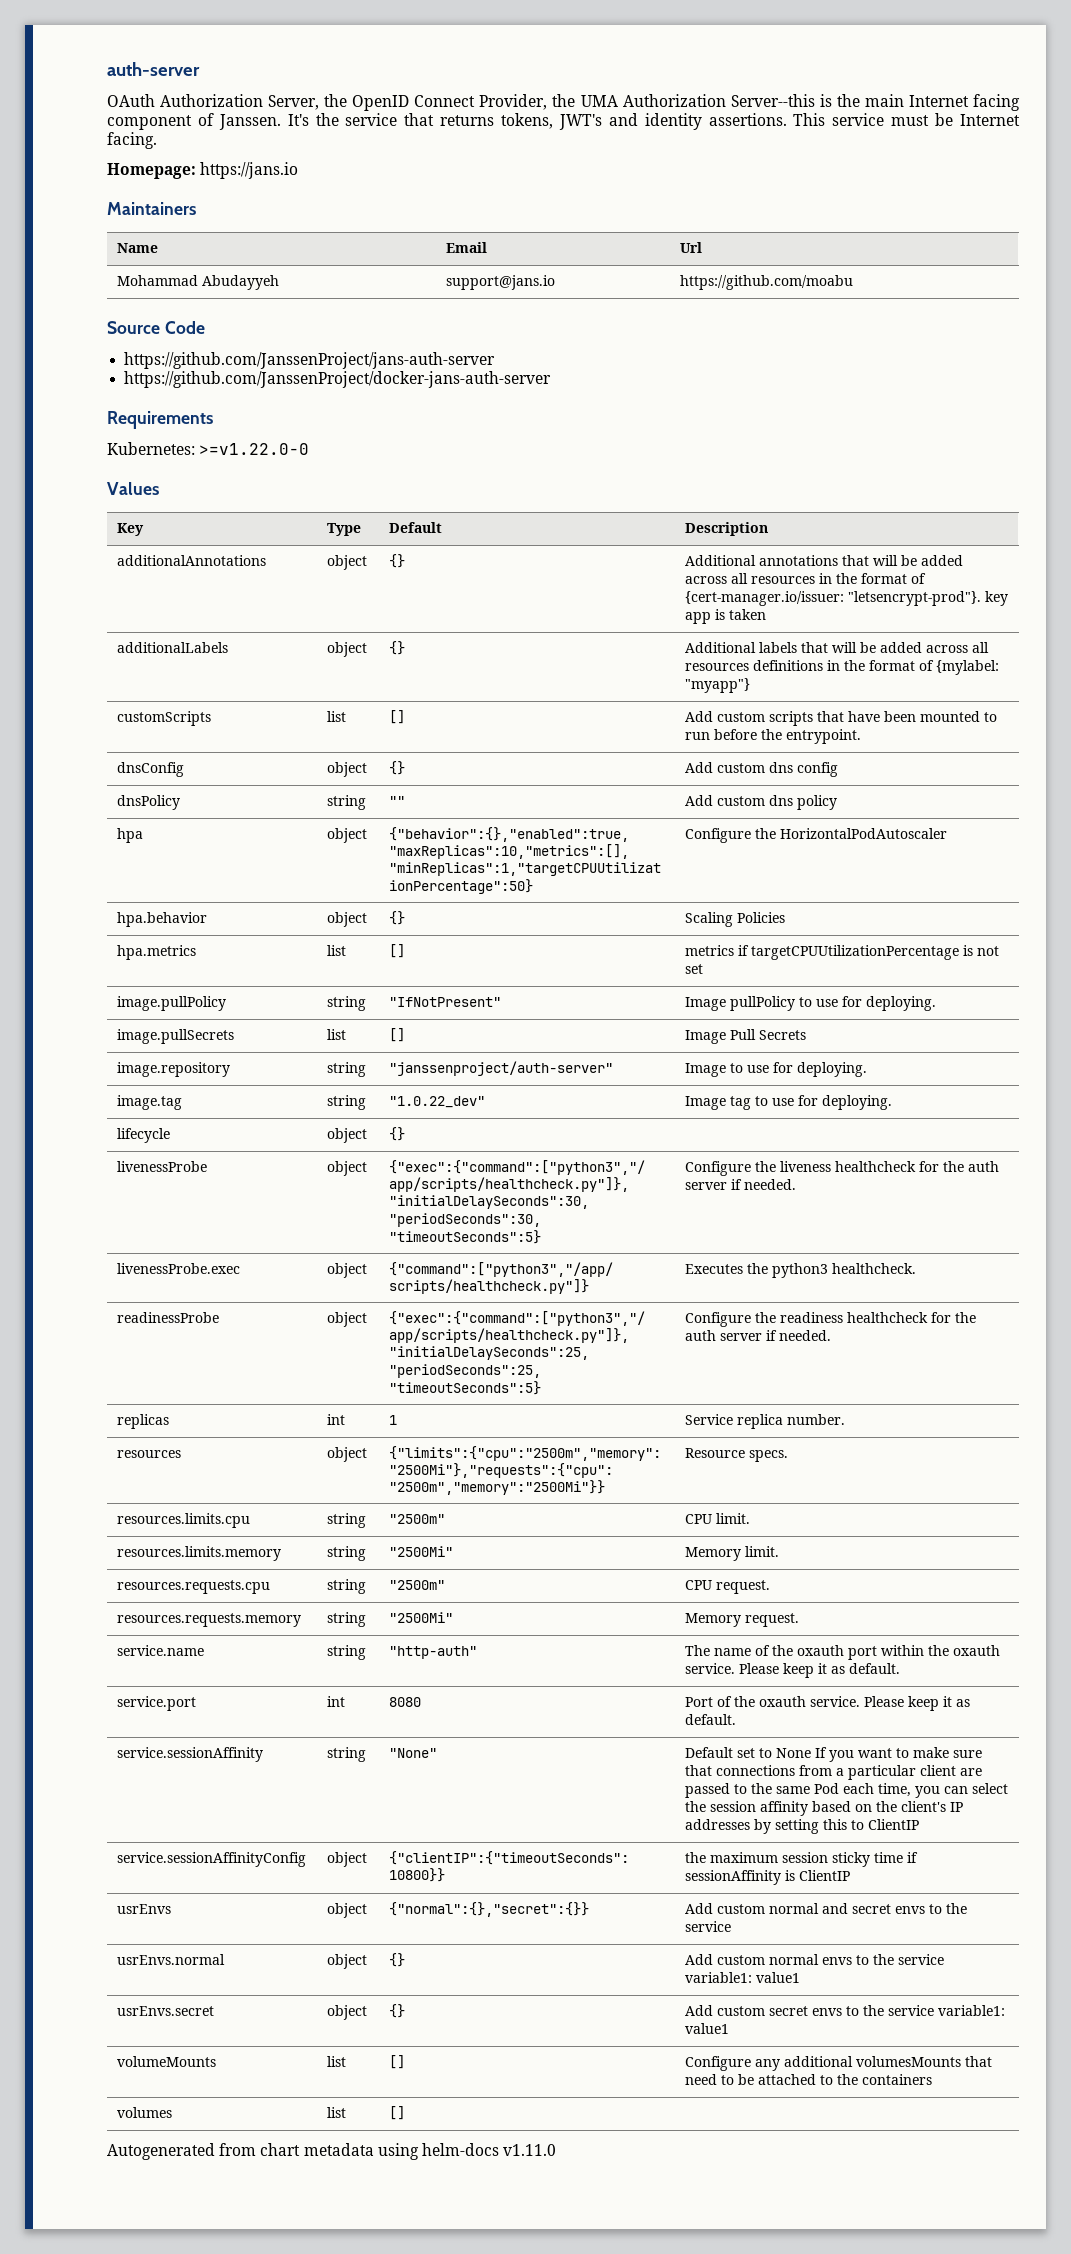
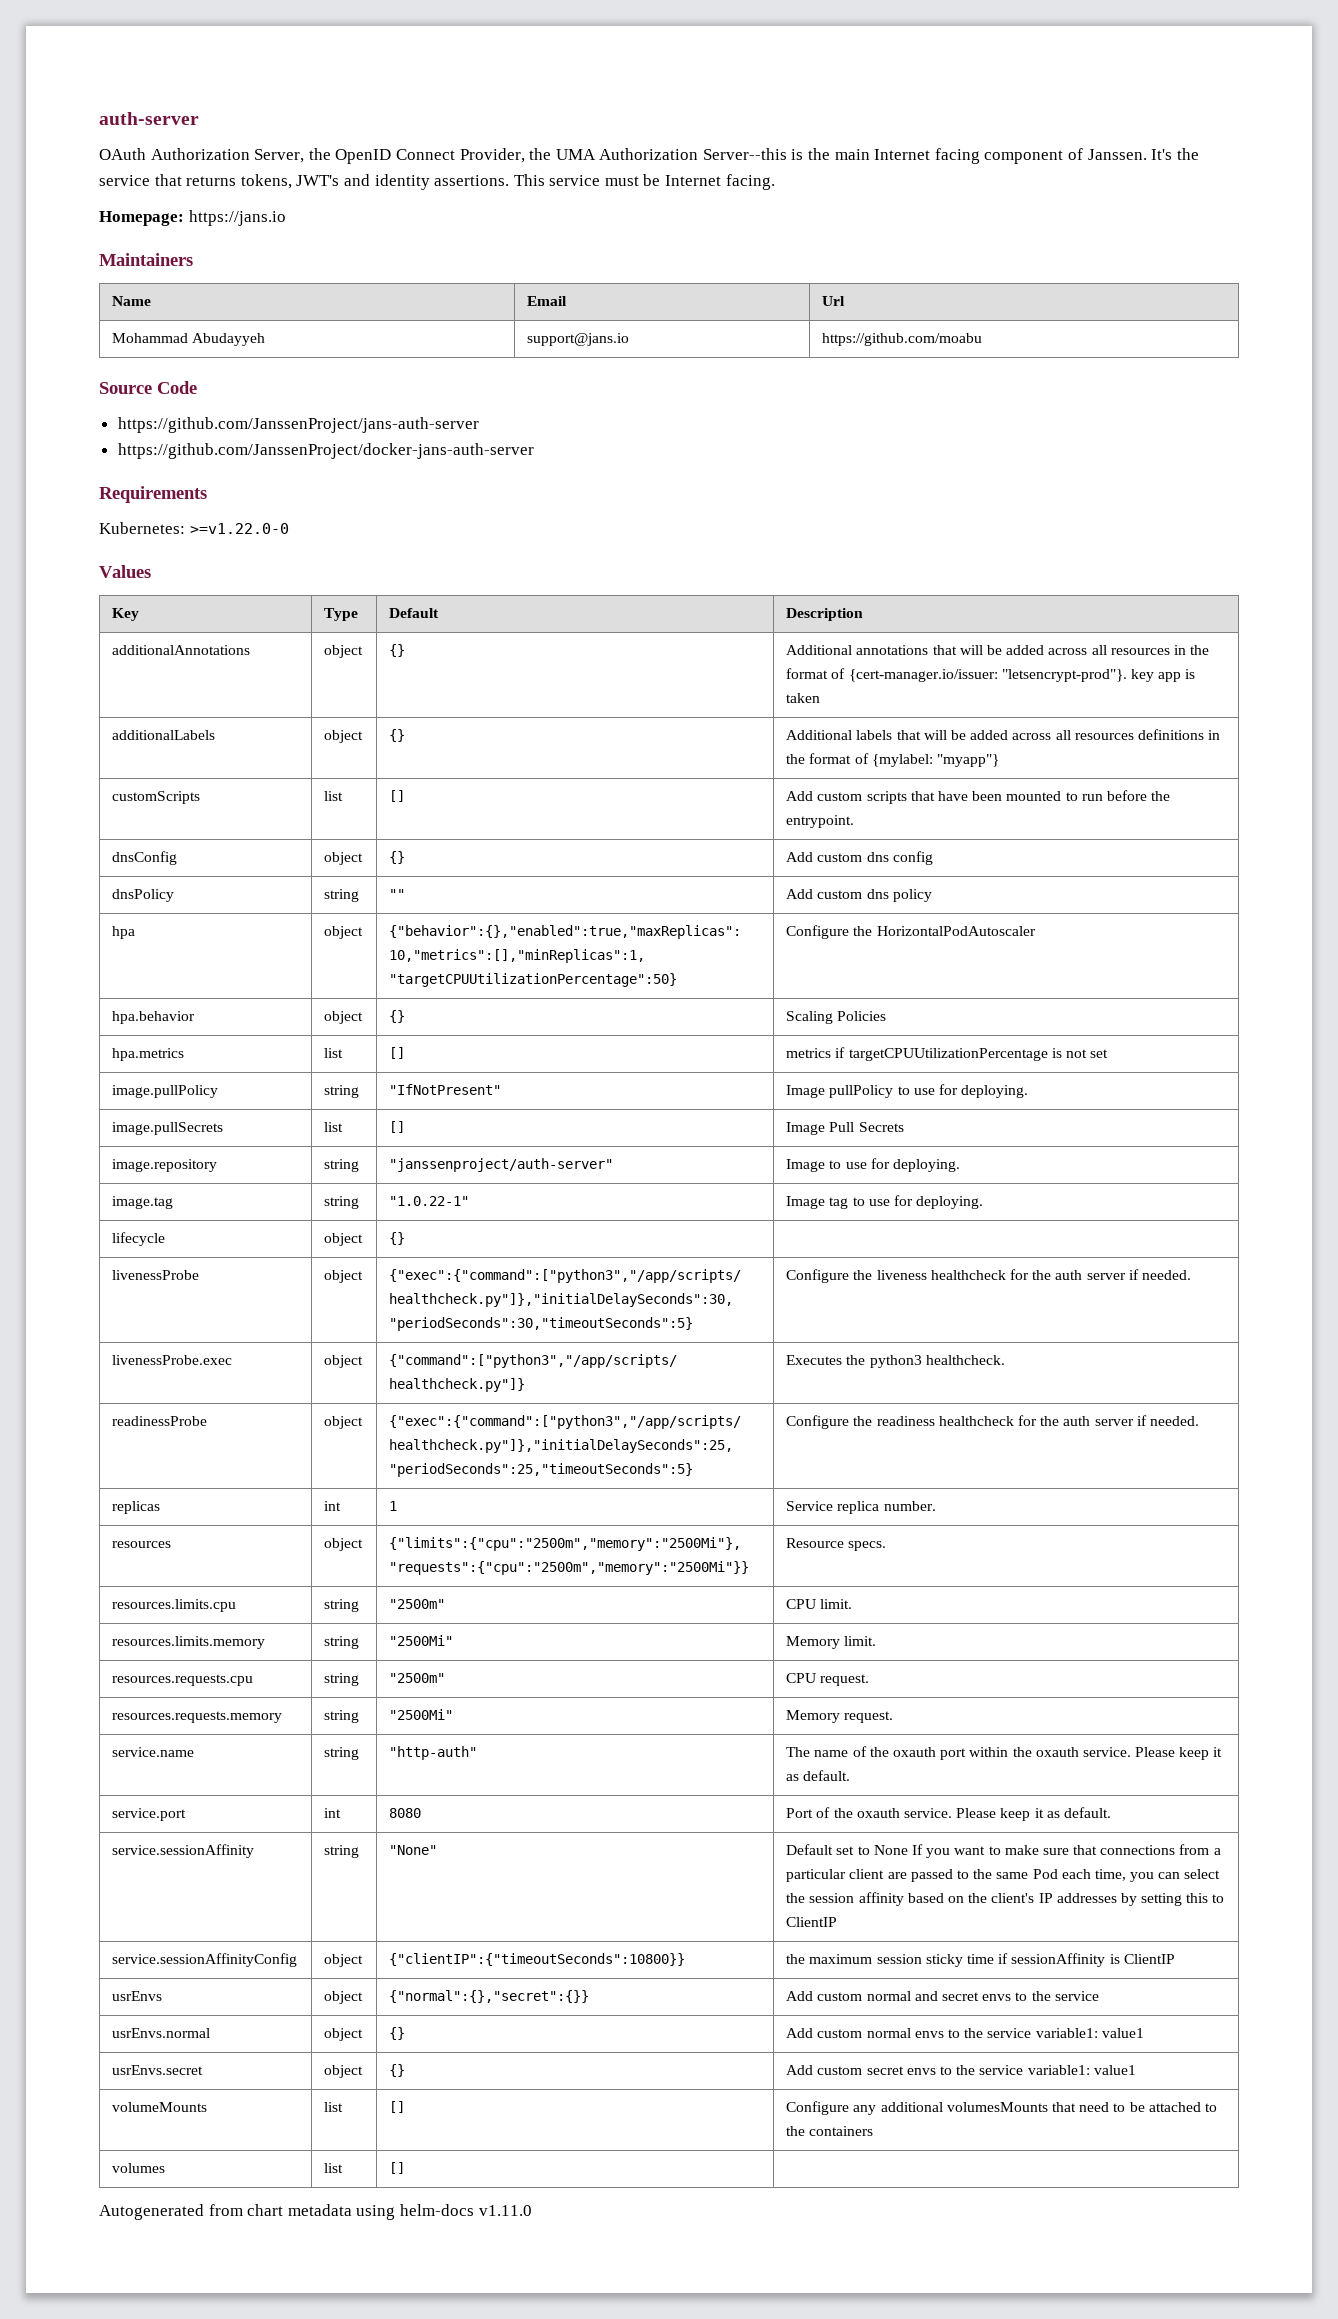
[389,1096,486,1108] "1.0.22_dev" -> [389,1196,470,1206] "1.0.22-1"

